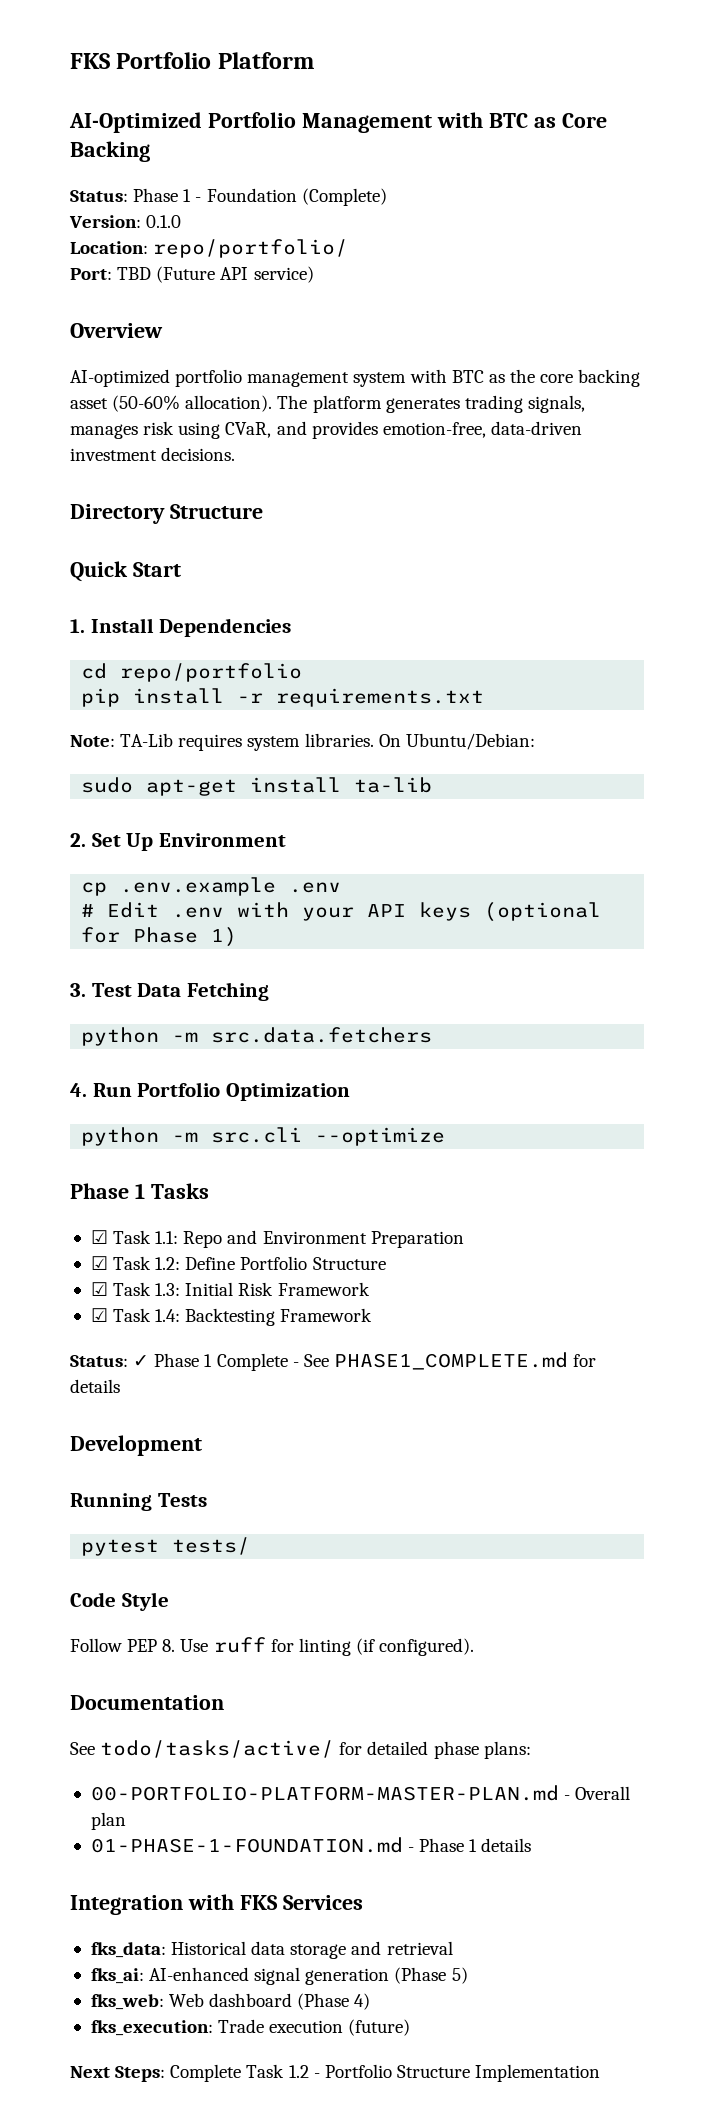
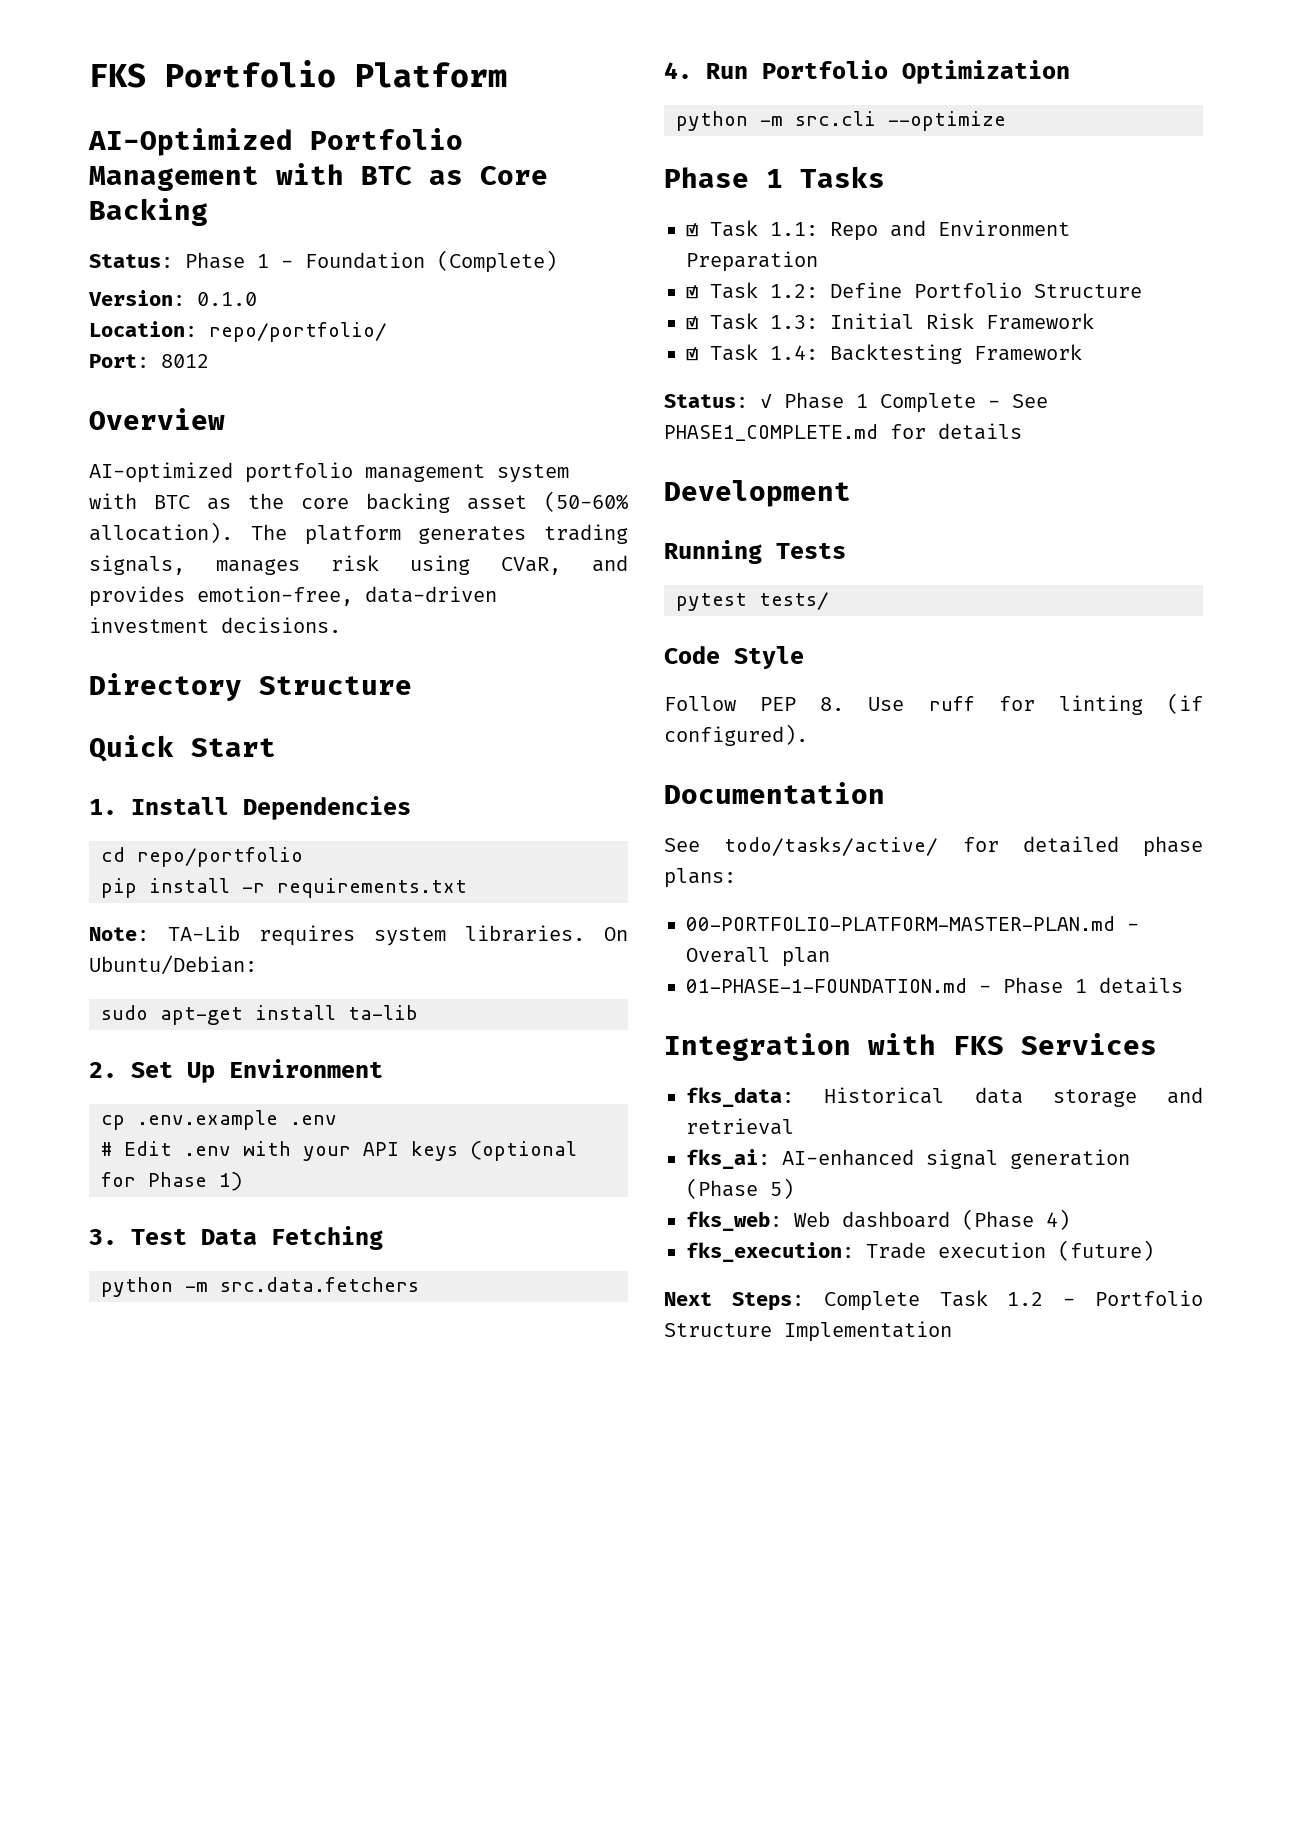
[117,266,314,283] TBD (Future API service) -> [161,354,209,368] 8012

